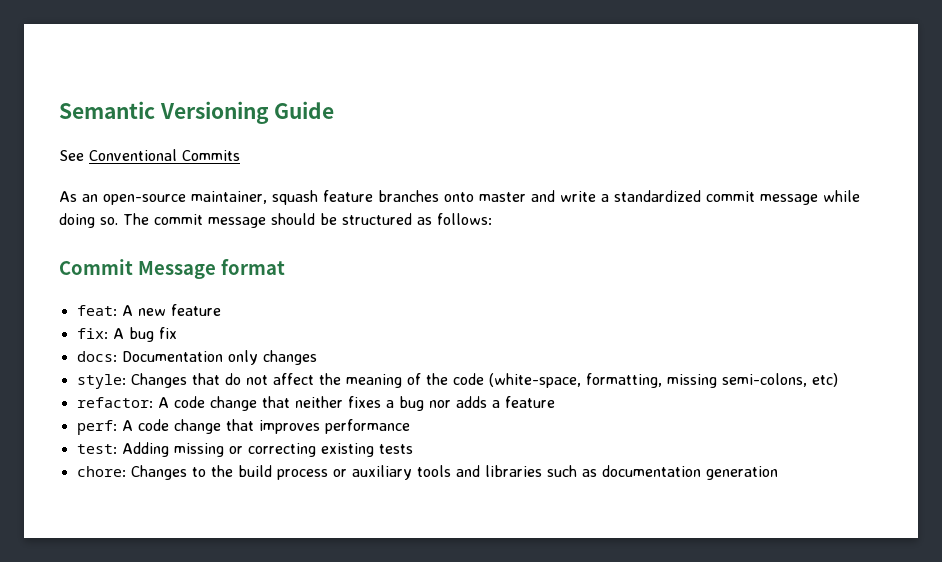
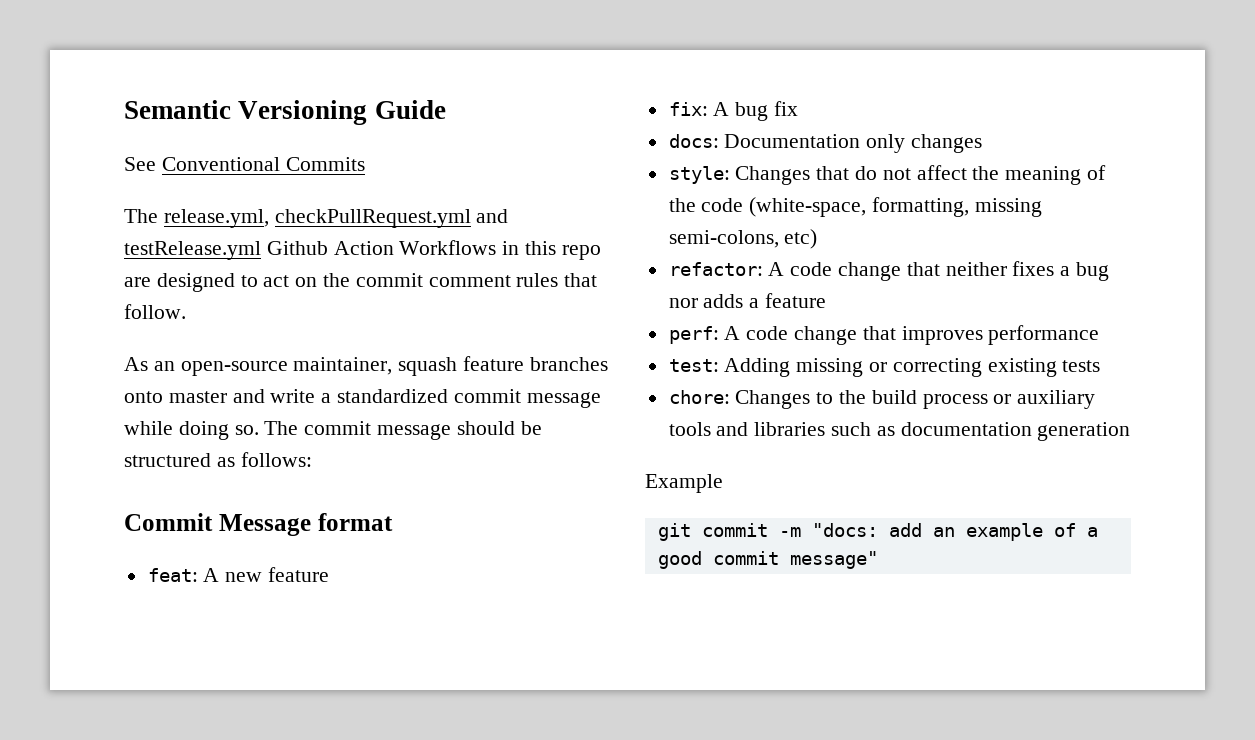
(240, 155) none -> [124,209,509,228] [124,240,601,260] [124,273,598,292] [124,304,186,319] // The release.yml, checkPullRequest.yml and testRelease.yml Github Action Workflows in this repo are designed to act on the commit comment rules that follow.
(778, 473) none -> [645,474,723,493] [657,523,1098,541] [657,551,878,569] // Example // git commit -m "docs: add an example of a good commit message"

